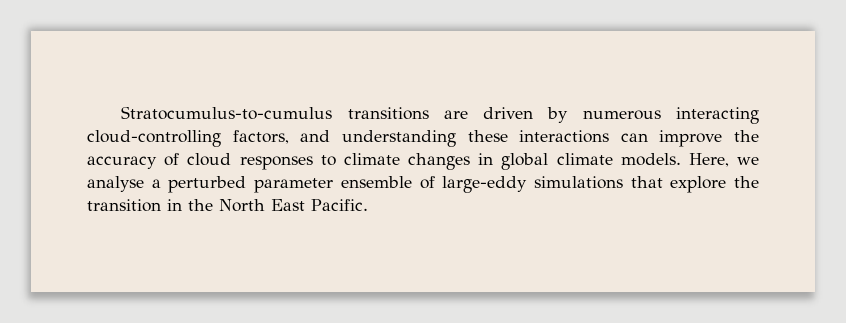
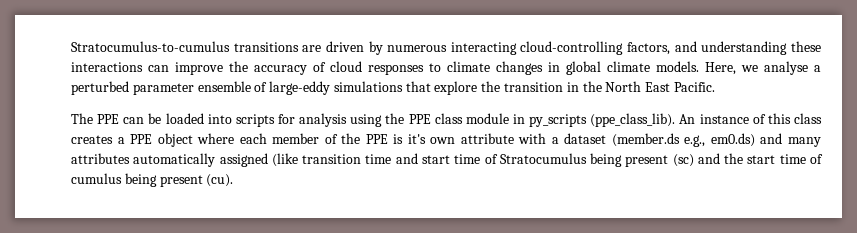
(368, 205) none -> [71,113,822,127] [71,133,821,147] [71,153,824,167] [71,173,234,187] // The PPE can be loaded into scripts for analysis using the PPE class module in py_scripts (ppe_class_lib). An instance of this class creates a PPE object where each member of the PPE is it's own attribute with a dataset (member.ds e.g., em0.ds) and many attributes automatically assigned (like transition time and start time of Stratocumulus being present (sc) and the start time of cumulus being present (cu).

